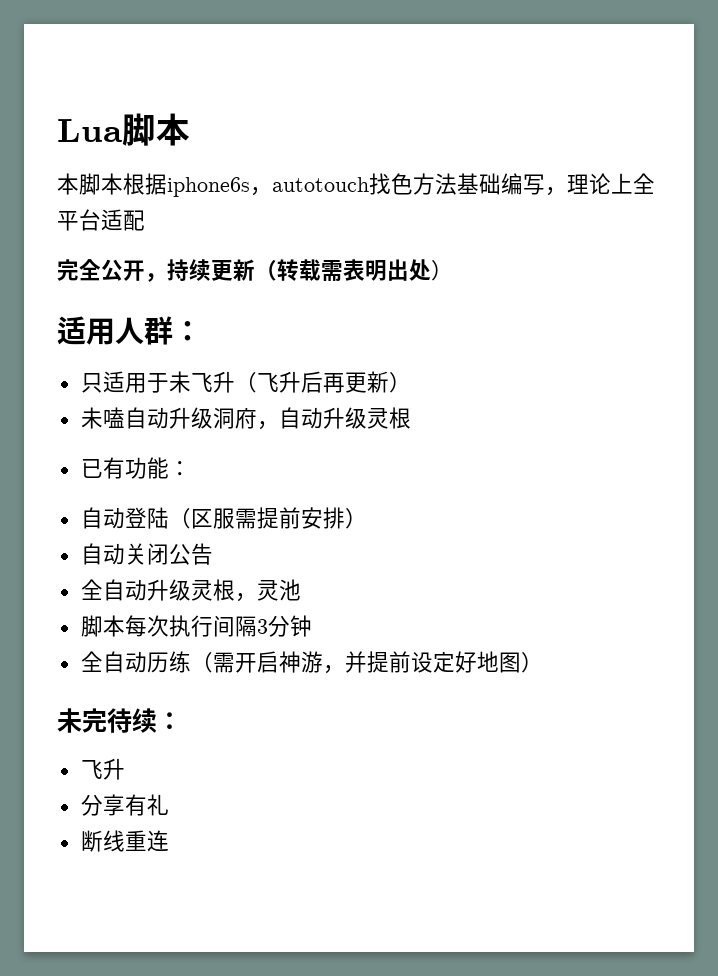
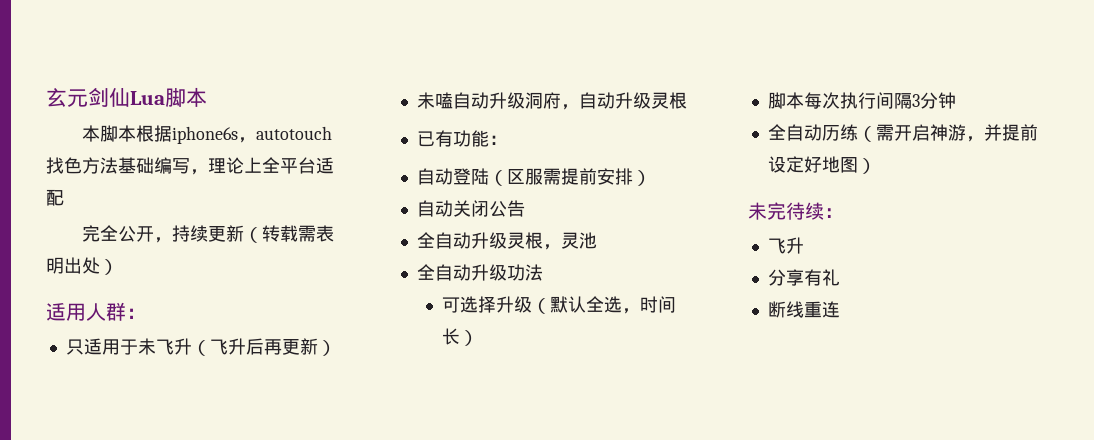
(57, 130) none -> [46,87,130,107] 玄元剑仙
(301, 590) none -> [416,264,543,281] [442,296,677,314] [442,328,479,346] // 全自动升级功法 // 可选择升级（默认全选，时间长）

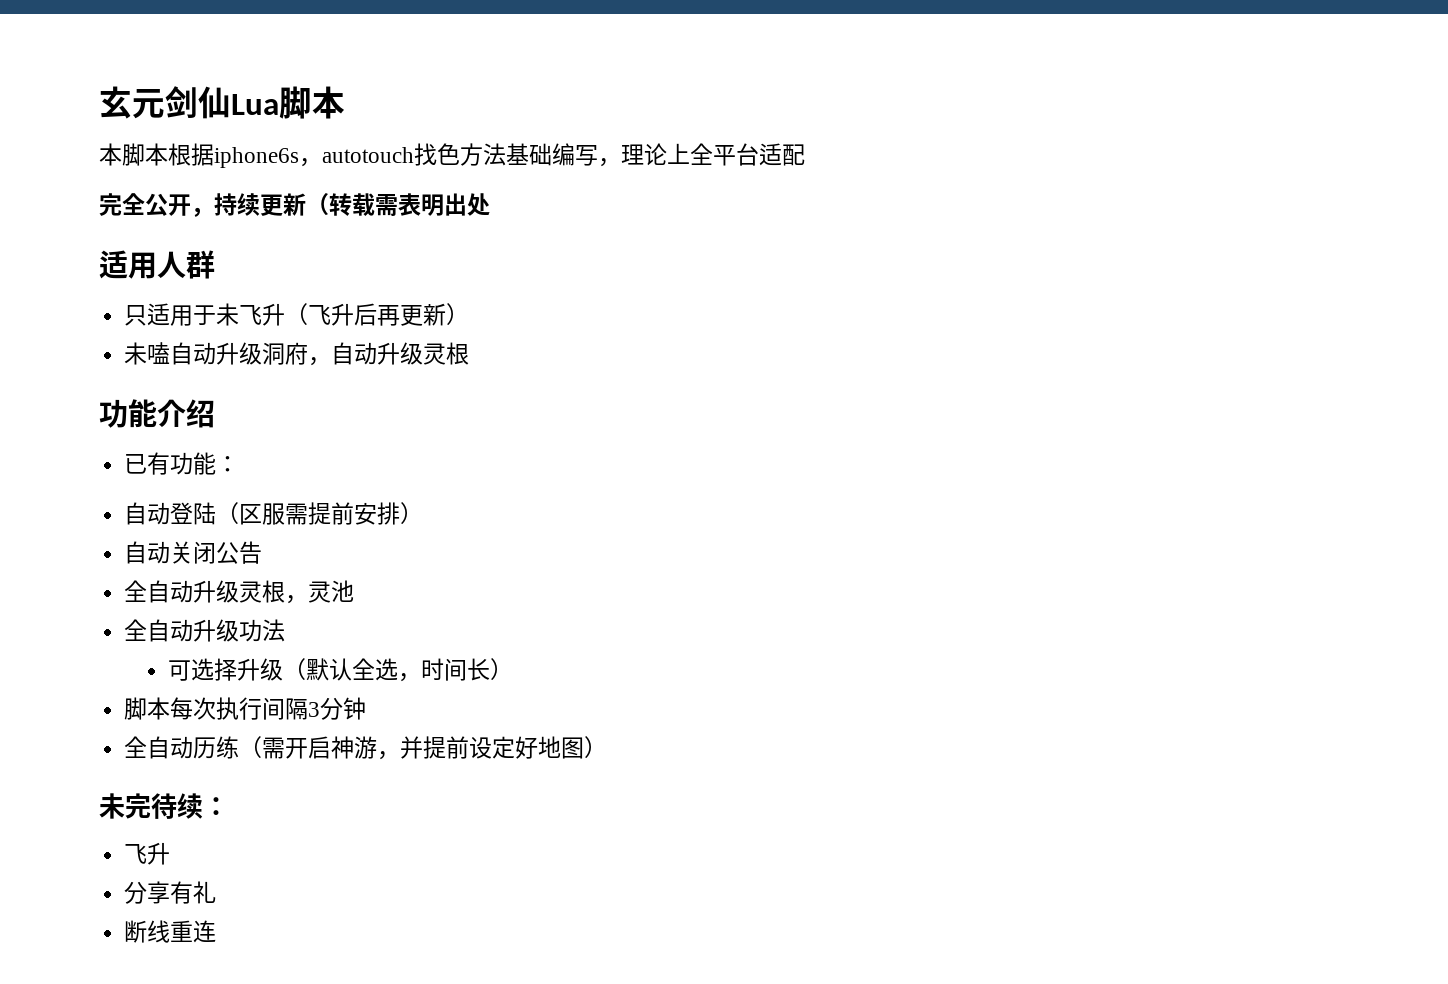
[100,259,118,275] ） -> (490, 204) none
[126,308,146,319] ： -> (215, 264) none
(687, 100) none -> [99,399,215,428] // 功能介绍

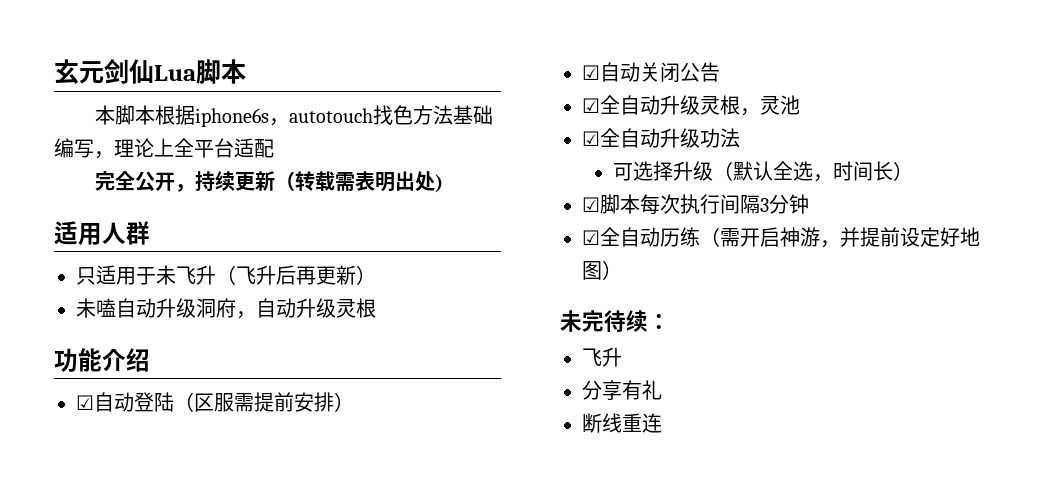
(490, 204) none -> [434,174,443,193] )
[124,452,240,475] 已有功能： // -> [76,395,94,410] ☑
(424, 513) none -> [582,65,600,80] ☑
(263, 552) none -> [582,98,600,113] ☑
(355, 591) none -> [582,131,600,146] ☑
(514, 669) none -> [582,197,600,212] ☑
(367, 708) none -> [582,230,600,245] ☑

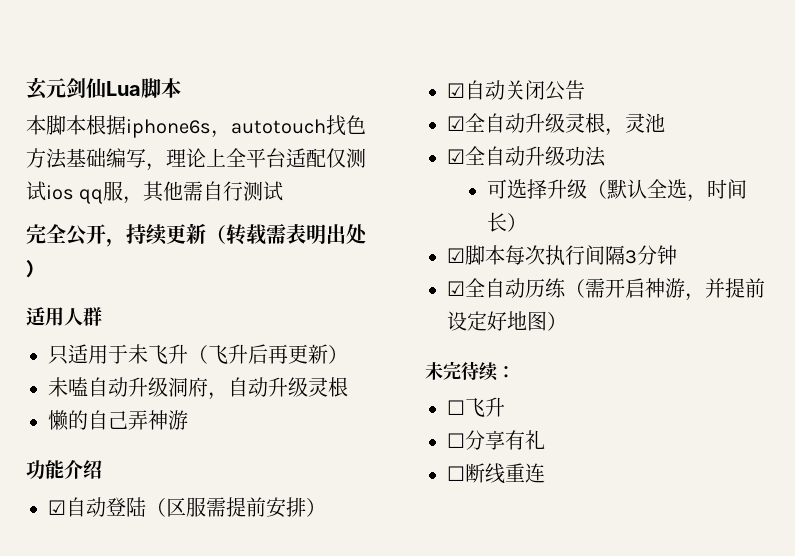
(274, 148) none -> [326,148,366,168] [26,181,284,204] 仅测试ios qq服，其他需自行测试
(376, 308) none -> [48,410,188,431] // 懒的自己弄神游
(670, 321) none -> [447,400,465,415] ☐
(622, 357) none -> [447,433,465,448] ☐
(662, 390) none -> [447,466,465,481] ☐

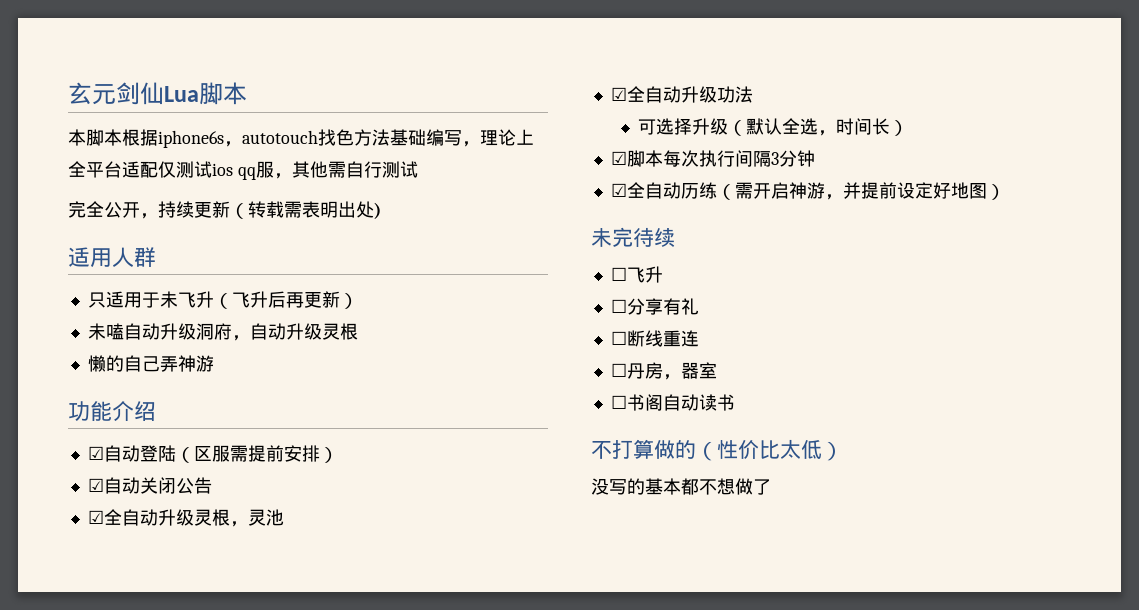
[497,366,515,378] ： -> (675, 237) none
(545, 473) none -> [610,362,717,380] [610,394,735,411] [591,439,843,461] [591,478,771,495] // ☐丹房，器室 // ☐书阁自动读书 // 不打算做的（性价比太低） // 没写的基本都不想做了

